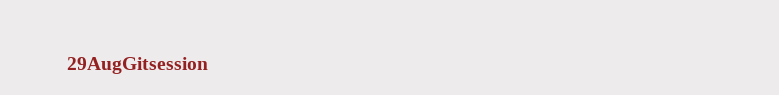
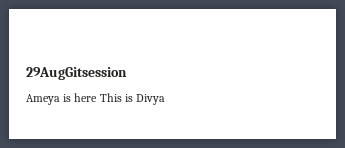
(208, 65) none -> [26,93,166,105] // Ameya is here This is Divya

